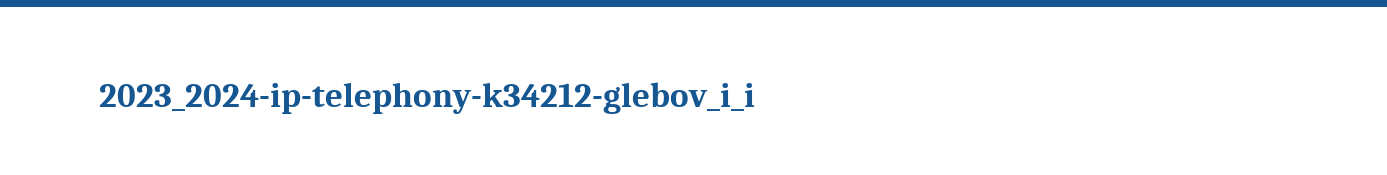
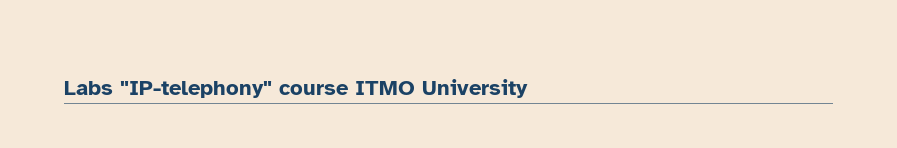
[99,82,755,114] 2023_2024-ip-telephony-k34212-glebov_i_i -> [64,79,528,98] Labs "IP-telephony" course ITMO University

